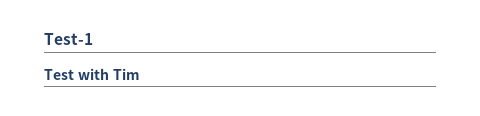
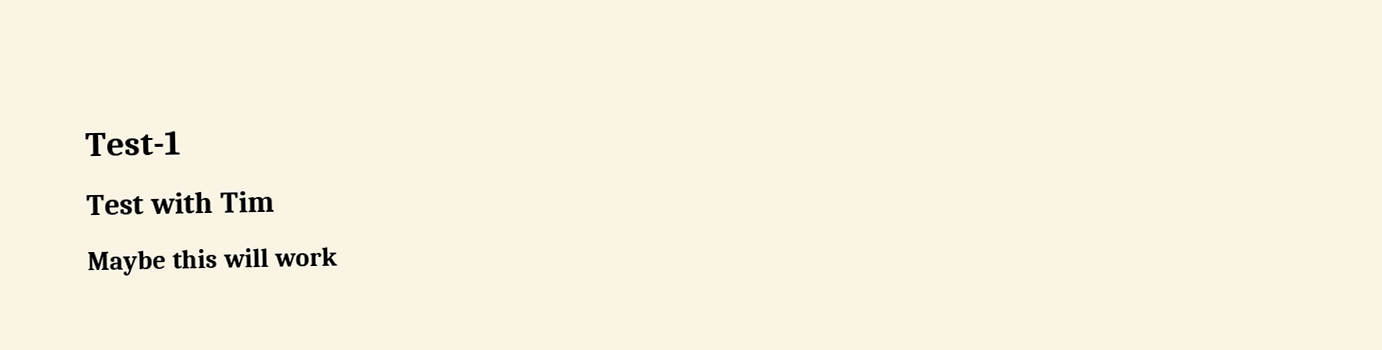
(140, 74) none -> [87,246,338,277] // Maybe this will work

